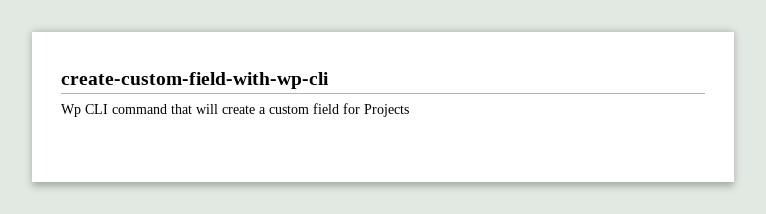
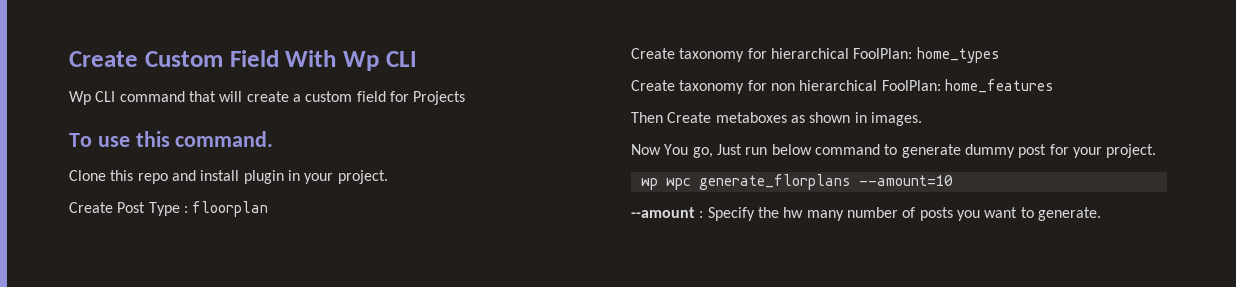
[61,72,329,89] create-custom-field-with-wp-cli -> [69,50,417,71] Create Custom Field With Wp CLI
(409, 110) none -> [69,131,274,147] [69,170,388,184] [69,201,269,217] [631,47,1000,63] [631,79,1054,94] [631,112,922,126] [631,144,1157,158] [640,174,953,190] [631,207,1101,221] // To use this command. // Clone this repo and install plugin in your project. // Create Post Type : floorplan // Create taxonomy for hierarchical FoolPlan: home_types // Create taxonomy for non hierarchical FoolPlan: home_features // Then Create metaboxes as shown in images. // Now You go, Just run below command to generate dummy post for your project. // wp wpc generate_florplans --amount=10 // --amount : Specify the hw many number of posts you want to generate.

